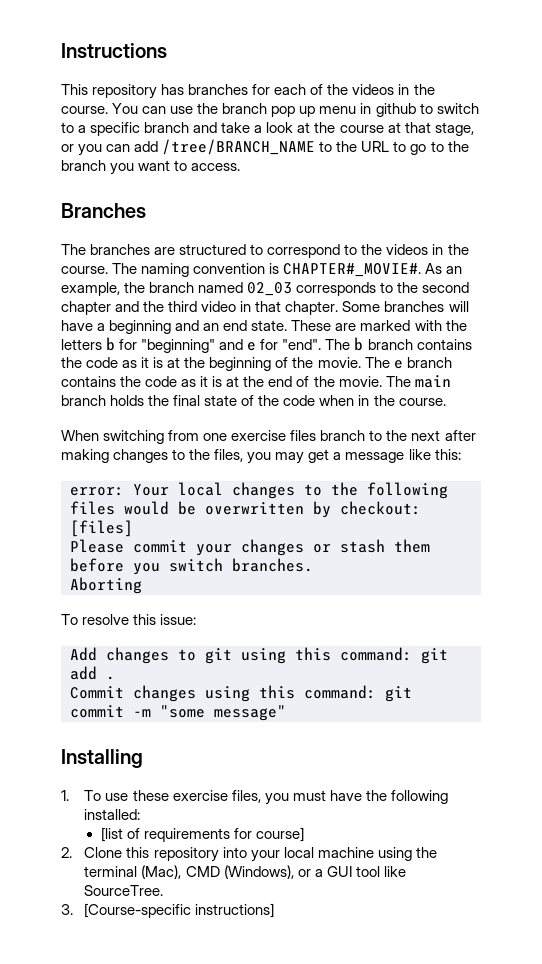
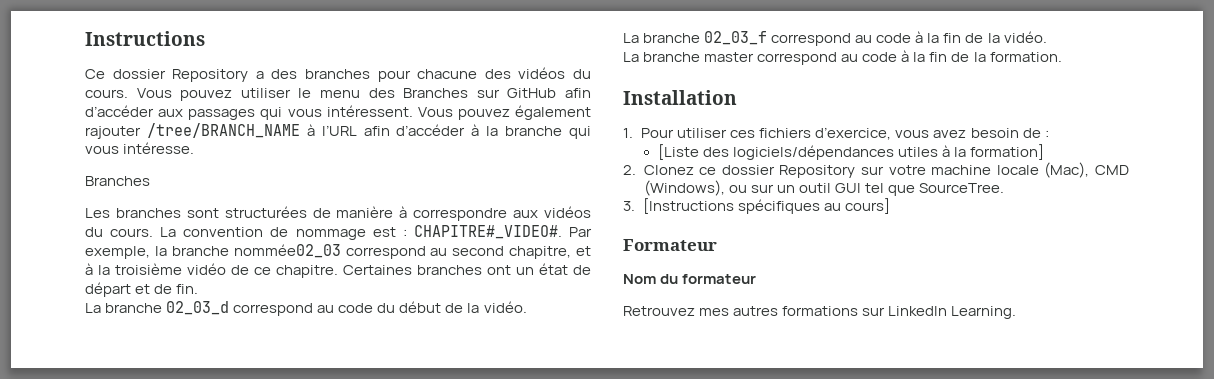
[61,84,435,99] [61,103,479,117] [61,122,474,136] [61,139,469,156] [61,160,241,175] [61,203,146,218] [61,244,469,258] [61,263,463,277] [61,282,470,296] [61,301,469,315] [61,320,467,334] [61,337,472,353] [61,357,452,371] [61,375,451,388] [61,395,446,406] [61,430,476,444] [61,449,461,464] [70,482,448,499] [70,501,421,518] [70,520,133,537] [70,539,430,556] [70,558,313,575] [70,577,142,594] [61,614,197,625] [70,647,448,664] [70,666,115,680] [70,685,412,702] [70,705,286,721] [61,749,143,768] [61,790,448,805] [84,809,141,820] [100,827,305,842] [61,847,437,862] [84,865,406,879] [84,885,164,896] [61,903,275,918] This repository has branches for each of the videos in the course. You can use the branch pop up menu in github to switch to a specific branch and take a look at the course at that stage, or you can add /tree/BRANCH_NAME to the URL to go to the branch you want to access. // Branches // The branches are structured to correspond to the videos in the course. The naming convention is CHAPTER#_MOVIE#. As an example, the branch named 02_03 corresponds to the second chapter and the third video in that chapter. Some branches will have a beginning and an end state. These are marked with the letters b for "beginning" and e for "end". The b branch contains the code as it is at the beginning of the movie. The e branch contains the code as it is at the end of the movie. The main branch holds the final state of the code when in the course. // When switching from one exercise files branch to the next after making changes to the files, you may get a message like this: // error: Your local changes to the following files would be overwritten by checkout: [files] // Please commit your changes or stash them before you switch branches. // Aborting // To resolve this issue: // Add changes to git using this command: git add . // Commit changes using this command: git commit -m "some message" // Installing // 1. To use these exercise files, you must have the following installed: // [list of requirements for course] // 2. Clone this repository into your local machine using the terminal (Mac), CMD (Windows), or a GUI tool like SourceTree. // 3. [Course-specific instructions] -> [85,67,592,82] [85,88,592,101] [85,105,591,120] [85,123,592,139] [85,142,195,154] [85,176,150,186] [85,206,592,221] [85,225,592,240] [85,244,591,259] [85,263,591,278] [85,282,199,297] [85,301,527,316] [623,31,1047,46] [623,50,1062,65] [623,90,737,105] [623,127,1049,140] [657,144,1044,160] [623,162,1129,178] [643,180,1004,196] [623,198,890,214] [623,239,717,251] [623,274,757,284] [623,306,1017,319] Ce dossier Repository a des branches pour chacune des vidéos du cours. Vous pouvez utiliser le menu des Branches sur GitHub afin d’accéder aux passages qui vous intéressent. Vous pouvez également rajouter /tree/BRANCH_NAME à l’URL afin d’accéder à la branche qui vous intéresse. // Branches // Les branches sont structurées de manière à correspondre aux vidéos du cours. La convention de nommage est : CHAPITRE#_VIDEO#. Par exemple, la branche nommée02_03 correspond au second chapitre, et à la troisième vidéo de ce chapitre. Certaines branches ont un état de départ et de fin. // La branche 02_03_d correspond au code du début de la vidéo. // La branche 02_03_f correspond au code à la fin de la vidéo. // La branche master correspond au code à la fin de la formation. // Installation // 1. Pour utiliser ces fichiers d’exercice, vous avez besoin de : // [Liste des logiciels/dépendances utiles à la formation] // 2. Clonez ce dossier Repository sur votre machine locale (Mac), CMD (Windows), ou sur un outil GUI tel que SourceTree. // 3. [Instructions spécifiques au cours] // Formateur // Nom du formateur // Retrouvez mes autres formations sur LinkedIn Learning.

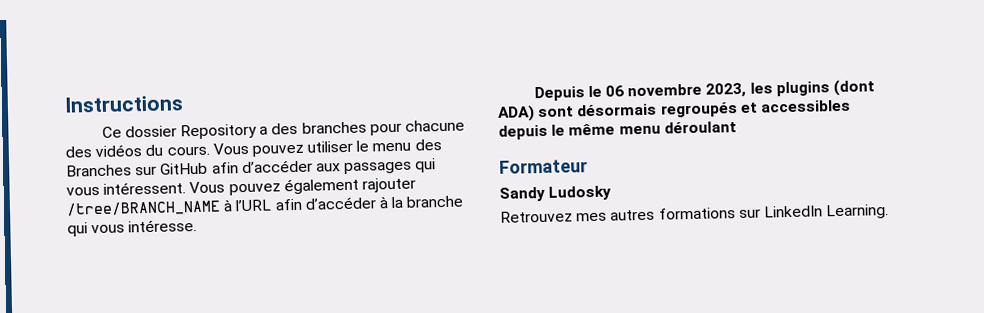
[85,176,150,186] [85,206,592,221] [85,225,592,240] [85,244,591,259] [85,263,591,278] [85,282,199,297] [85,301,527,316] [623,31,1047,46] [623,50,1062,65] [623,90,737,105] [623,127,1049,140] [657,144,1044,160] [623,162,1129,178] [643,180,1004,196] [623,198,890,214] [623,239,717,251] [623,274,757,284] Branches // Les branches sont structurées de manière à correspondre aux vidéos du cours. La convention de nommage est : CHAPITRE#_VIDEO#. Par exemple, la branche nommée02_03 correspond au second chapitre, et à la troisième vidéo de ce chapitre. Certaines branches ont un état de départ et de fin. // La branche 02_03_d correspond au code du début de la vidéo. // La branche 02_03_f correspond au code à la fin de la vidéo. // La branche master correspond au code à la fin de la formation. // Installation // 1. Pour utiliser ces fichiers d’exercice, vous avez besoin de : // [Liste des logiciels/dépendances utiles à la formation] // 2. Clonez ce dossier Repository sur votre machine locale (Mac), CMD (Windows), ou sur un outil GUI tel que SourceTree. // 3. [Instructions spécifiques au cours] // Formateur // Nom du formateur -> [533,79,876,102] [497,99,851,122] [498,121,737,140] [499,159,588,174] [499,185,612,202] Depuis le 06 novembre 2023, les plugins (dont ADA) sont désormais regroupés et accessibles depuis le même menu déroulant // Formateur // Sandy Ludosky

